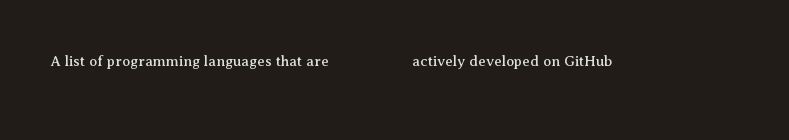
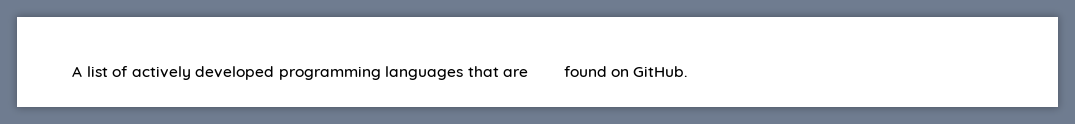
(104, 60) none -> [131,66,274,80] actively developed
[412,55,612,69] actively developed on GitHub -> [564,66,688,77] found on GitHub.

